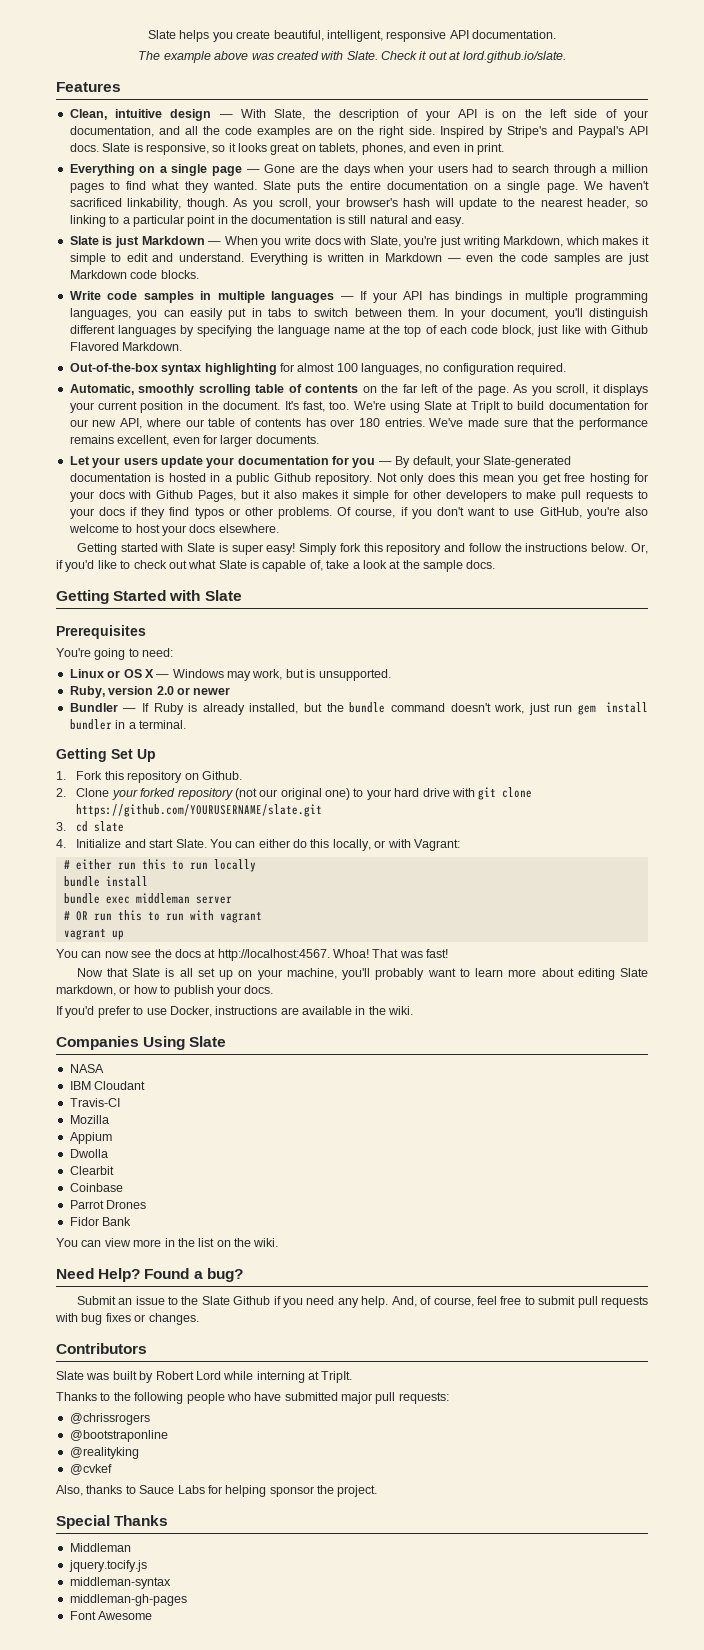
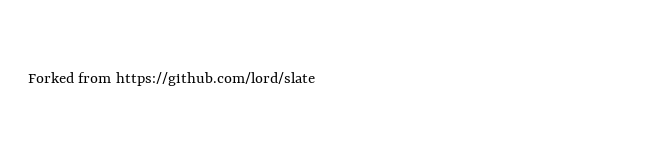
[148,30,556,42] [138,51,566,63] [56,82,121,92] [69,109,648,121] [69,126,648,138] [69,143,504,155] [69,164,649,176] [69,181,649,193] [69,198,648,210] [69,215,465,227] [69,236,650,248] [69,253,649,265] [69,270,199,279] [69,291,649,303] [69,308,649,320] [69,325,648,337] [69,342,183,351] [69,363,567,375] [69,384,649,396] [69,401,648,413] [69,418,649,430] [69,435,319,447] [69,456,572,468] [69,473,649,485] [69,490,648,502] [69,507,649,519] [68,524,279,536] [76,543,648,555] [56,560,496,572] [56,590,242,604] [56,625,146,639] [56,648,174,660] [69,669,391,681] [69,686,231,698] [69,702,648,715] [69,719,186,730] [56,748,156,762] [56,771,242,783] [56,787,533,800] [76,804,323,817] [56,821,125,832] [56,839,460,851] [63,859,256,872] [63,876,148,887] [63,893,232,904] [63,910,262,923] [63,928,124,940] [56,949,449,961] [76,968,648,980] [56,985,274,997] [56,1006,414,1018] [56,1036,227,1050] [69,1064,104,1073] [69,1081,146,1090] [69,1098,120,1107] [69,1115,109,1124] [69,1132,112,1144] [69,1149,108,1158] [69,1166,114,1175] [69,1183,123,1192] [69,1200,147,1209] [69,1217,132,1226] [56,1238,279,1247] [56,1268,243,1282] [76,1296,648,1308] [55,1313,199,1325] [56,1343,147,1354] [56,1371,353,1383] [56,1392,449,1404] [69,1413,150,1425] [69,1430,168,1442] [69,1447,139,1459] [69,1464,112,1475] [56,1485,378,1497] [56,1515,169,1529] [69,1543,131,1552] [68,1560,147,1572] [69,1577,171,1589] [69,1594,187,1606] [69,1611,153,1620] Slate helps you create beautiful, intelligent, responsive API documentation. // The example above was created with Slate. Check it out at lord.github.io/slate. // Features // Clean, intuitive design — With Slate, the description of your API is on the left side of your documentation, and all the code examples are on the right side. Inspired by Stripe's and Paypal's API docs. Slate is responsive, so it looks great on tablets, phones, and even in print. // Everything on a single page — Gone are the days when your users had to search through a million pages to find what they wanted. Slate puts the entire documentation on a single page. We haven't sacrificed linkability, though. As you scroll, your browser's hash will update to the nearest header, so linking to a particular point in the documentation is still natural and easy. // Slate is just Markdown — When you write docs with Slate, you're just writing Markdown, which makes it simple to edit and understand. Everything is written in Markdown — even the code samples are just Markdown code blocks. // Write code samples in multiple languages — If your API has bindings in multiple programming languages, you can easily put in tabs to switch between them. In your document, you'll distinguish different languages by specifying the language name at the top of each code block, just like with Github Flavored Markdown. // Out-of-the-box syntax highlighting for almost 100 languages, no configuration required. // Automatic, smoothly scrolling table of contents on the far left of the page. As you scroll, it displays your current position in the document. It's fast, too. We're using Slate at TripIt to build documentation for our new API, where our table of contents has over 180 entries. We've made sure that the performance remains excellent, even for larger documents. // Let your users update your documentation for you — By default, your Slate-generated documentation is hosted in a public Github repository. Not only does this mean you get free hosting for your docs with Github Pages, but it also makes it simple for other developers to make pull requests to your docs if they find typos or other problems. Of course, if you don't want to use GitHub, you're also welcome to host your docs elsewhere. // Getting started with Slate is super easy! Simply fork this repository and follow the instructions below. Or, if you'd like to check out what Slate is capable of, take a look at the sample docs. // Getting Started with Slate // Prerequisites // You're going to need: // Linux or OS X — Windows may work, but is unsupported. // Ruby, version 2.0 or newer // Bundler — If Ruby is already installed, but the bundle command doesn't work, just run gem install bundler in a terminal. // Getting Set Up // 1. Fork this repository on Github. // 2. Clone your forked repository (not our original one) to your hard drive with git clone https://github.com/YOURUSERNAME/slate.git // 3. cd slate // 4. Initialize and start Slate. You can either do this locally, or with Vagrant: // # either run this to run locally // bundle install // bundle exec middleman server // # OR run this to run with vagrant // vagrant up // You can now see the docs at http://localhost:4567. Whoa! That was fast! // Now that Slate is all set up on your machine, you'll probably want to learn more about editing Slate markdown, or how to publish your docs. // If you'd prefer to use Docker, instructions are available in the wiki. // Companies Using Slate // NASA // IBM Cloudant // Travis-CI // Mozilla // Appium // Dwolla // Clearbit // Coinbase // Parrot Drones // Fidor Bank // You can view more in the list on the wiki. // Need Help? Found a bug? // Submit an issue to the Slate Github if you need any help. And, of course, feel free to submit pull requests with bug fixes or changes. // Contributors // Slate was built by Robert Lord while interning at TripIt. // Thanks to the following people who have submitted major pull requests: // @chrissrogers // @bootstraponline // @realityking // @cvkef // Also, thanks to Sauce Labs for helping sponsor the project. // Special Thanks // Middleman // jquery.tocify.js // middleman-syntax // middleman-gh-pages // Font Awesome -> [28,72,315,86] Forked from https://github.com/lord/slate

